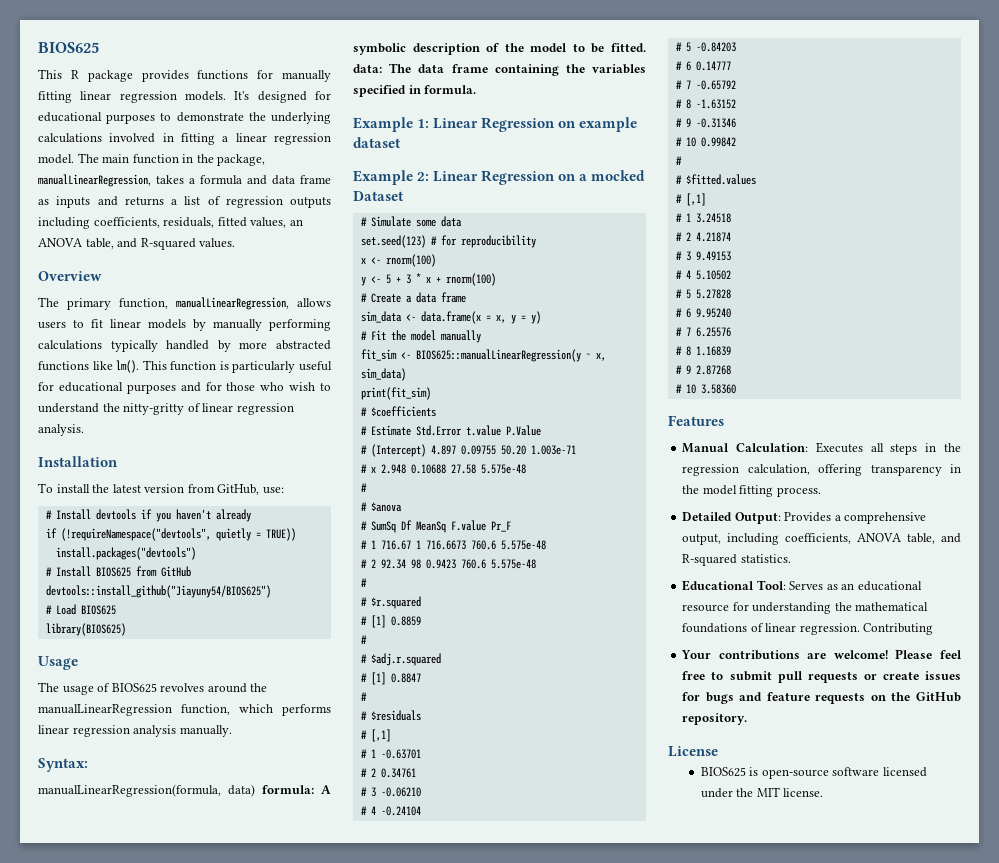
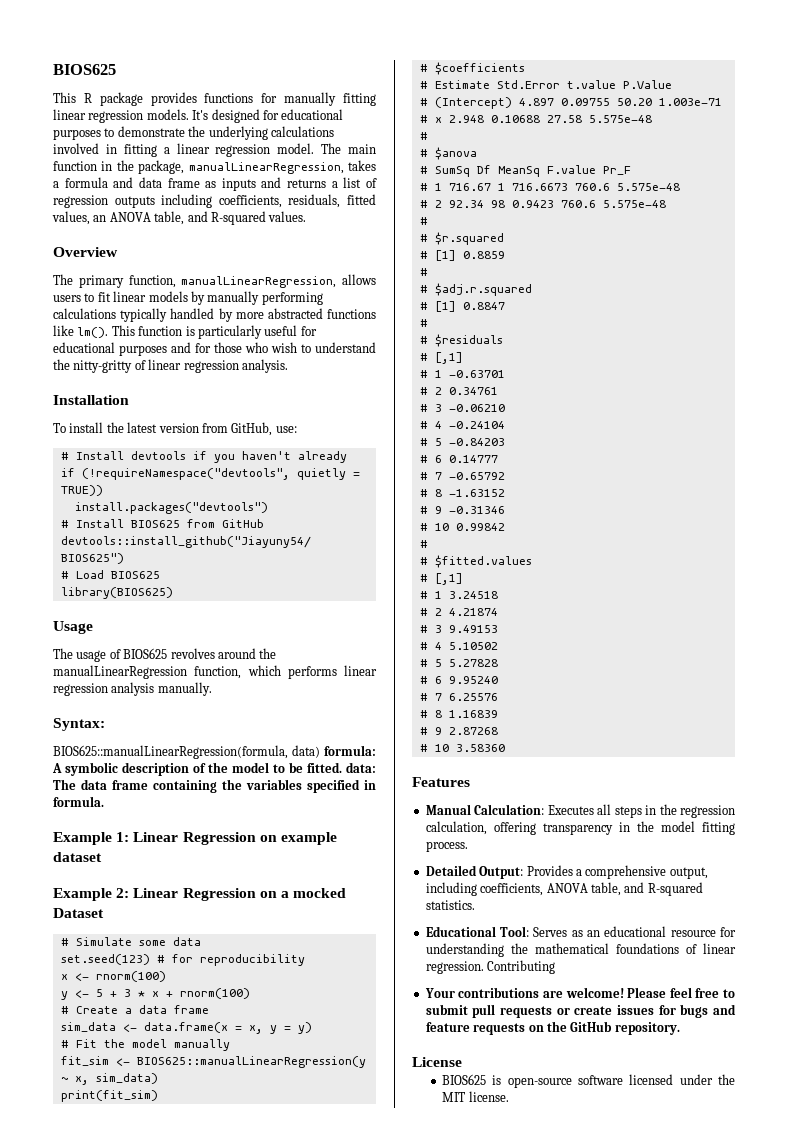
[38,784,221,797] manualLinearRegression(formula, -> [53,745,288,759] BIOS625::manualLinearRegression(formula,

